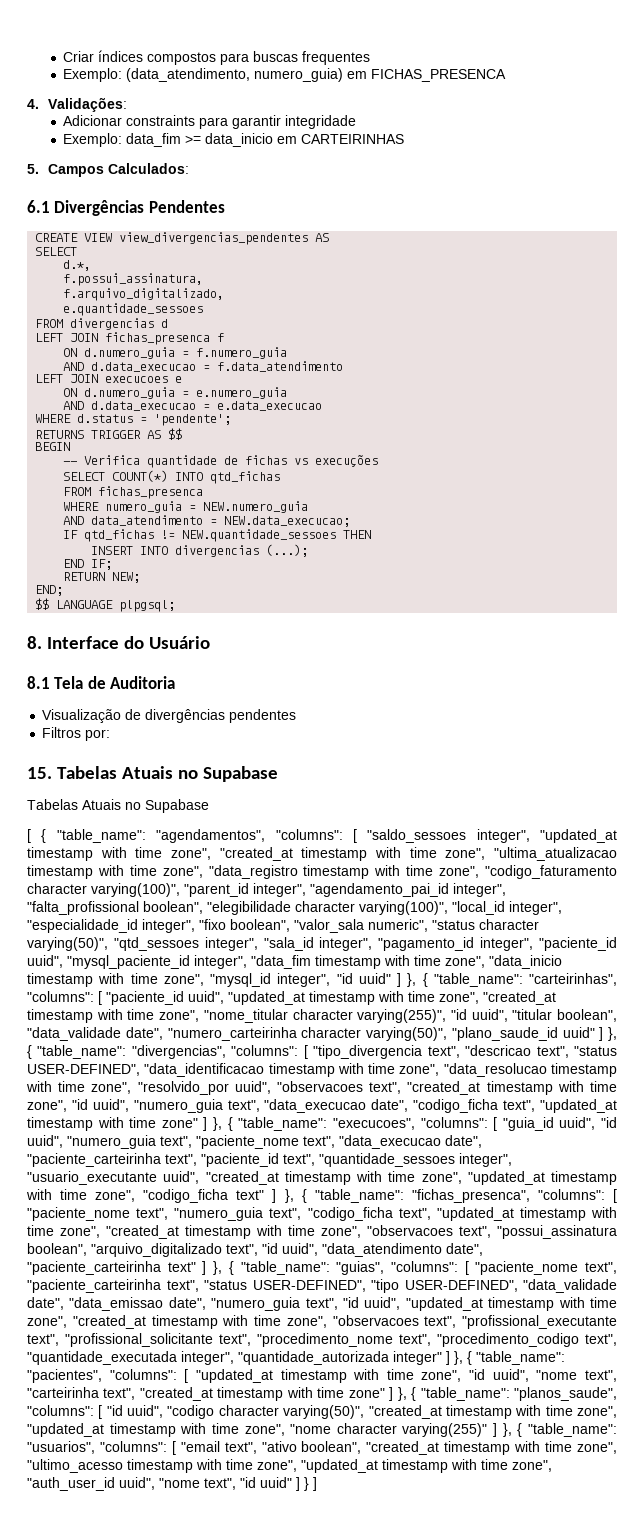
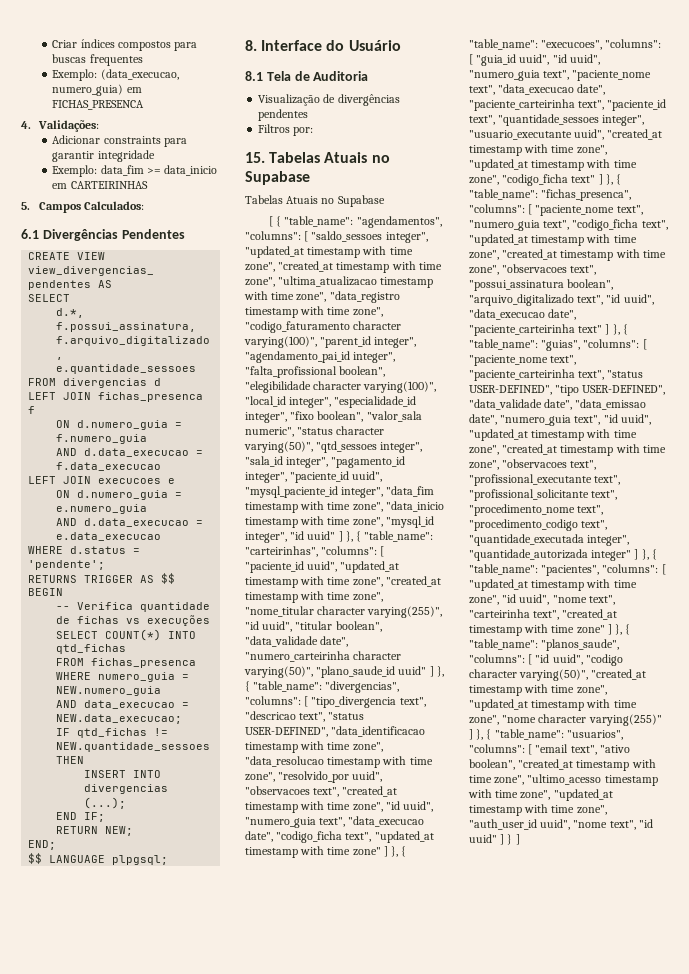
[126,68,251,82] (data_atendimento, -> [100,69,179,80] (data_execucao,
[217,361,344,372] f.data_atendimento -> [56,462,162,471] f.data_execucao
[91,515,204,526] data_atendimento -> [84,700,176,709] data_execucao
[322,1243,442,1257] "data_atendimento -> [469,309,545,320] "data_execucao

